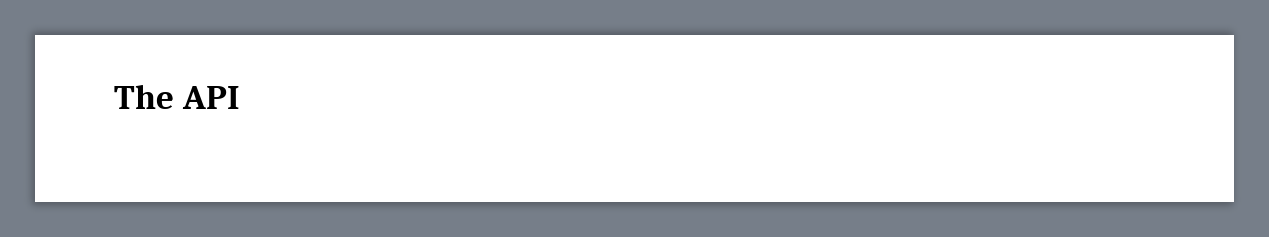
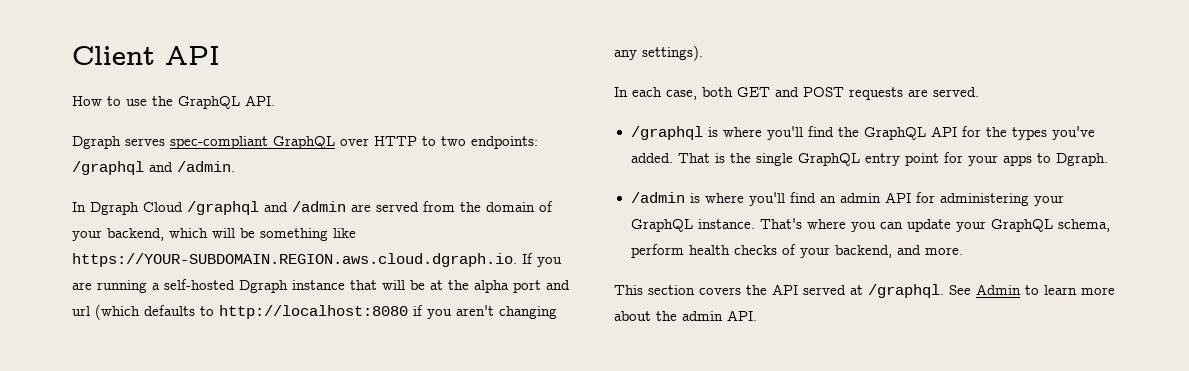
[114,84,241,109] The API -> [72,46,220,65] [72,95,275,109] [72,136,538,149] [72,161,235,175] [72,201,553,215] [72,228,356,241] [72,253,562,267] [72,279,570,293] [72,304,557,320] [614,45,703,61] [614,87,979,100] [630,126,1095,140] [630,152,1108,166] [630,192,1064,206] [630,218,1110,232] [630,244,963,258] [614,284,1115,298] [614,310,757,321] Client API // How to use the GraphQL API. // Dgraph serves spec-compliant GraphQL over HTTP to two endpoints: /graphql and /admin. // In Dgraph Cloud /graphql and /admin are served from the domain of your backend, which will be something like https://YOUR-SUBDOMAIN.REGION.aws.cloud.dgraph.io. If you are running a self-hosted Dgraph instance that will be at the alpha port and url (which defaults to http://localhost:8080 if you aren't changing any settings). // In each case, both GET and POST requests are served. // /graphql is where you'll find the GraphQL API for the types you've added. That is the single GraphQL entry point for your apps to Dgraph. // /admin is where you'll find an admin API for administering your GraphQL instance. That's where you can update your GraphQL schema, perform health checks of your backend, and more. // This section covers the API served at /graphql. See Admin to learn more about the admin API.

